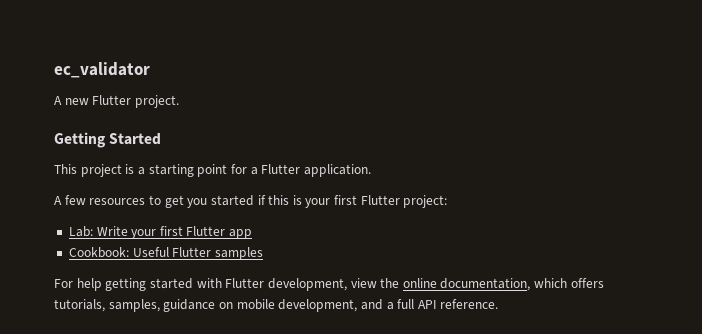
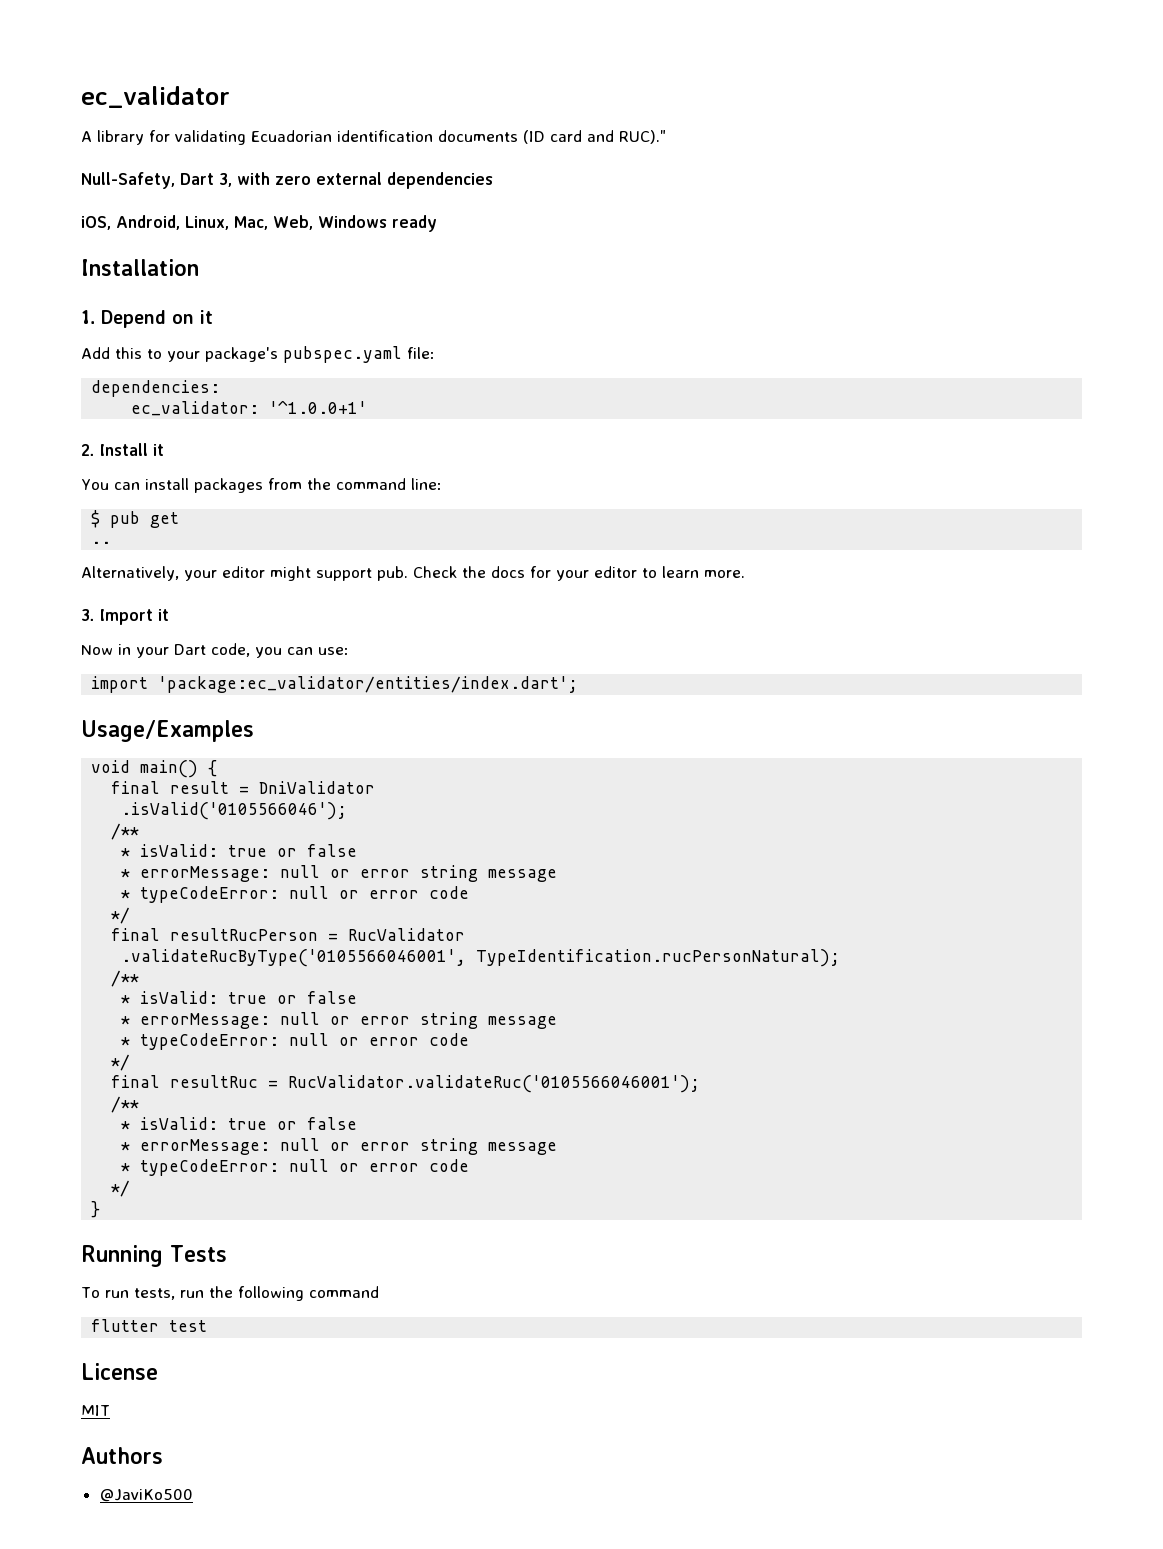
[64,95,179,108] [54,132,162,148] [54,164,371,177] [54,195,448,208] [68,226,253,239] [68,247,263,260] [54,278,604,291] [54,299,499,312] new Flutter project. // Getting Started // This project is a starting point for a Flutter application. // A few resources to get you started if this is your first Flutter project: // Lab: Write your first Flutter app // Cookbook: Useful Flutter samples // For help getting started with Flutter development, view the online documentation, which offers tutorials, samples, guidance on mobile development, and a full API reference. -> [97,130,666,145] [81,172,493,189] [81,215,437,232] [81,259,199,276] [81,310,213,328] [81,346,435,363] [91,380,221,397] [131,400,368,416] [81,443,164,456] [81,478,442,493] [91,510,180,528] [91,541,112,544] [81,566,745,581] [81,609,169,625] [81,643,349,658] [91,676,579,693] [81,720,254,742] [91,760,218,778] [111,781,376,794] [121,802,348,820] [111,823,140,840] [121,844,358,857] [121,865,558,882] [121,886,470,903] [111,907,131,924] [111,928,466,941] [121,949,841,967] [111,970,140,987] [121,991,358,1004] [121,1012,558,1029] [121,1033,470,1050] [111,1054,131,1071] [111,1075,701,1093] [111,1096,140,1113] [121,1117,358,1130] [121,1138,558,1155] [121,1159,470,1176] [111,1180,131,1197] [91,1201,101,1218] [81,1245,227,1267] [81,1286,379,1301] [91,1319,208,1332] [81,1363,158,1380] [81,1405,110,1416] [81,1447,163,1464] [99,1489,193,1502] library for validating Ecuadorian identification documents (ID card and RUC)." // Null-Safety, Dart 3, with zero external dependencies // iOS, Android, Linux, Mac, Web, Windows ready // Installation // 1. Depend on it // Add this to your package's pubspec.yaml file: // dependencies: // ec_validator: '^1.0.0+1' // 2. Install it // You can install packages from the command line: // $ pub get // .. // Alternatively, your editor might support pub. Check the docs for your editor to learn more. // 3. Import it // Now in your Dart code, you can use: // import 'package:ec_validator/entities/index.dart'; // Usage/Examples // void main() { // final result = DniValidator // .isValid('0105566046'); // /** // * isValid: true or false // * errorMessage: null or error string message // * typeCodeError: null or error code // */ // final resultRucPerson = RucValidator // .validateRucByType('0105566046001', TypeIdentification.rucPersonNatural); // /** // * isValid: true or false // * errorMessage: null or error string message // * typeCodeError: null or error code // */ // final resultRuc = RucValidator.validateRuc('0105566046001'); // /** // * isValid: true or false // * errorMessage: null or error string message // * typeCodeError: null or error code // */ // } // Running Tests // To run tests, run the following command // flutter test // License // MIT // Authors // @JaviKo500

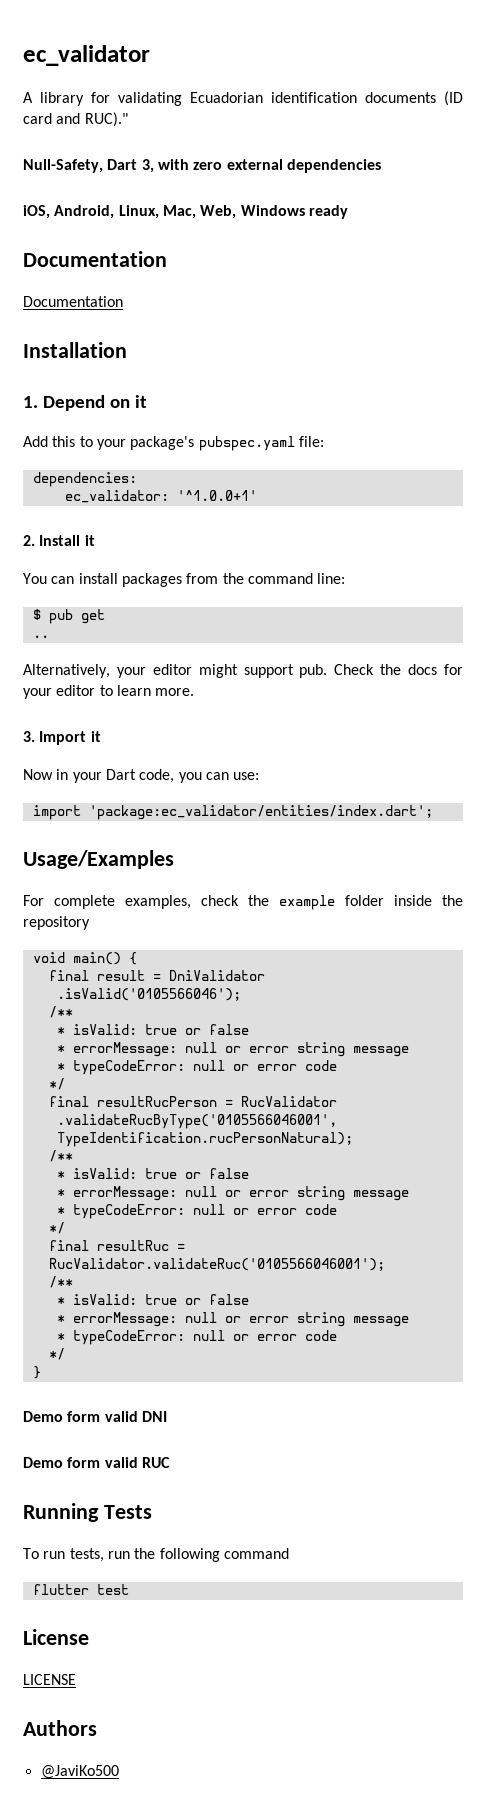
(437, 223) none -> [23,251,167,267] [23,296,123,307] // Documentation // Documentation
(254, 731) none -> [23,895,463,910] [23,916,90,930] // For complete examples, check the example folder inside the repository
(101, 1209) none -> [23,1411,167,1422] [23,1457,170,1468] // Demo form valid DNI // Demo form valid RUC
[81,1405,110,1416] MIT -> [23,1674,76,1685] LICENSE

